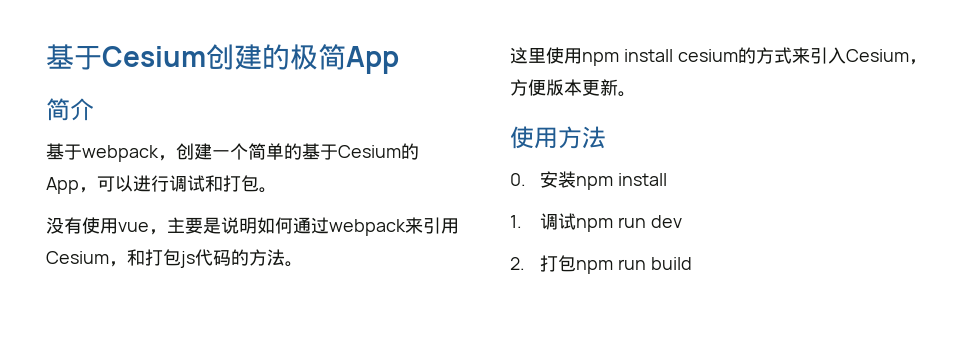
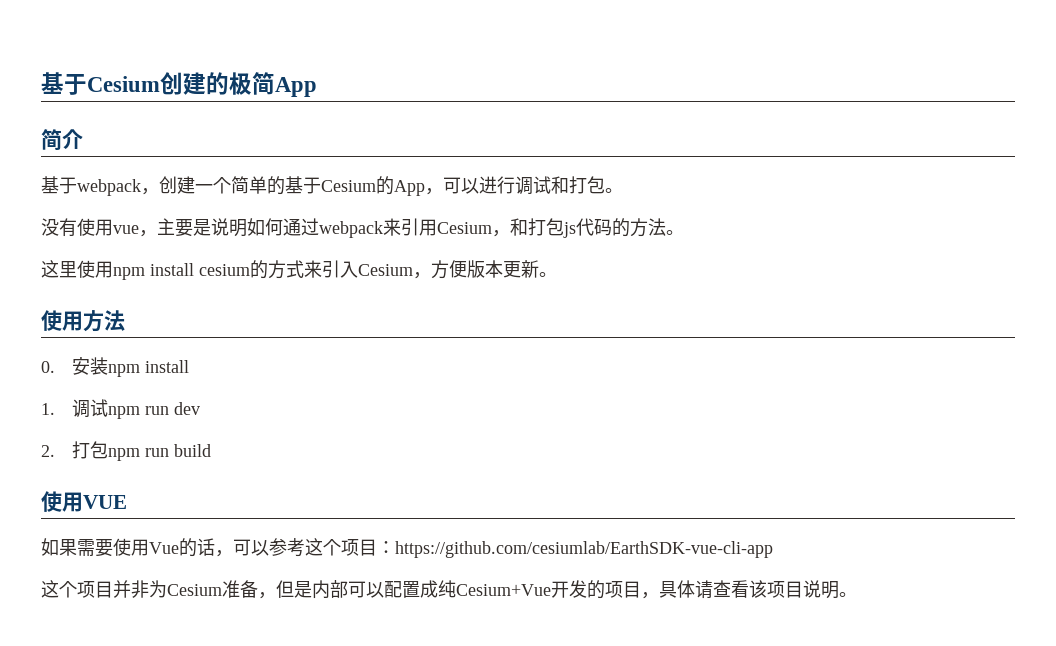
(693, 263) none -> [41,491,127,512] [41,538,773,558] [41,580,857,599] // 使用VUE // 如果需要使用Vue的话，可以参考这个项目：https://github.com/cesiumlab/EarthSDK-vue-cli-app // 这个项目并非为Cesium准备，但是内部可以配置成纯Cesium+Vue开发的项目，具体请查看该项目说明。

